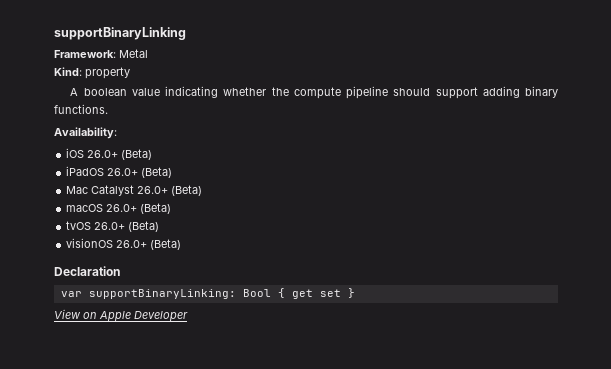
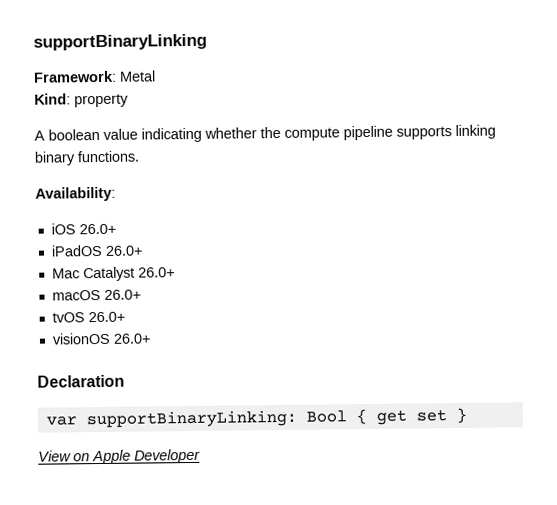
[393,86,520,99] should support adding -> [396,124,496,140] supports linking
[121,149,153,160] (Beta) -> (116, 229) none
[141,167,173,178] (Beta) -> (143, 250) none
[171,185,203,196] (Beta) -> (175, 272) none
[140,203,172,214] (Beta) -> (141, 294) none
[128,221,160,232] (Beta) -> (125, 317) none
[150,239,182,250] (Beta) -> (151, 338) none

